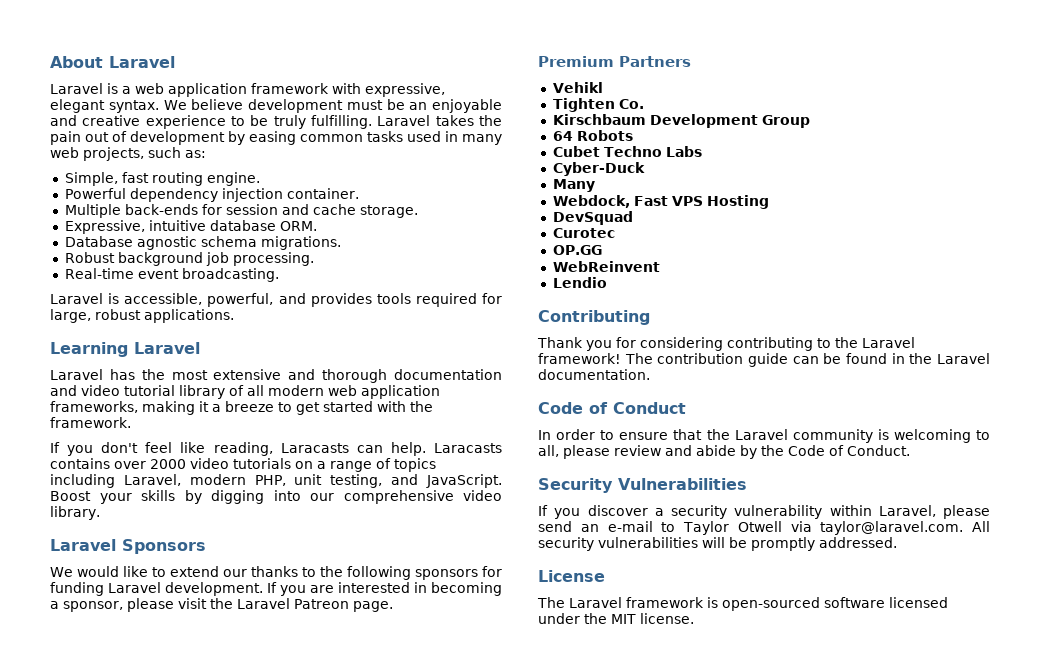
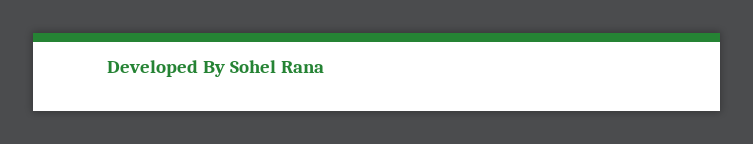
[50,56,175,68] [50,83,445,97] [50,99,502,113] [50,115,502,129] [50,131,502,145] [50,147,206,161] [64,172,260,186] [64,188,359,202] [64,204,418,218] [64,220,317,234] [64,236,341,250] [64,252,314,266] [64,268,279,282] [50,293,502,307] [50,309,234,323] [50,342,200,357] [50,369,502,383] [50,385,440,399] [50,401,433,415] [50,417,131,428] [50,442,502,456] [50,458,436,472] [50,474,502,488] [50,490,502,504] [50,506,100,520] [50,539,206,554] [50,566,502,580] [50,582,502,596] [50,598,393,612] [538,56,691,67] [552,82,603,93] [552,98,644,112] [552,114,810,128] [552,130,633,141] [552,146,702,157] [552,162,645,176] [552,179,595,192] [552,195,769,209] [552,211,633,225] [552,228,615,238] [552,245,602,255] [552,261,660,272] [552,277,607,288] [538,310,650,325] [537,337,915,351] [538,353,990,367] [538,369,650,380] [538,402,686,414] [538,429,990,443] [538,445,910,459] [538,478,747,493] [538,505,990,519] [538,521,990,535] [538,537,897,551] [538,570,605,582] [537,597,948,611] [538,613,694,624] About Laravel // Laravel is a web application framework with expressive, elegant syntax. We believe development must be an enjoyable and creative experience to be truly fulfilling. Laravel takes the pain out of development by easing common tasks used in many web projects, such as: // Simple, fast routing engine. // Powerful dependency injection container. // Multiple back-ends for session and cache storage. // Expressive, intuitive database ORM. // Database agnostic schema migrations. // Robust background job processing. // Real-time event broadcasting. // Laravel is accessible, powerful, and provides tools required for large, robust applications. // Learning Laravel // Laravel has the most extensive and thorough documentation and video tutorial library of all modern web application frameworks, making it a breeze to get started with the framework. // If you don't feel like reading, Laracasts can help. Laracasts contains over 2000 video tutorials on a range of topics including Laravel, modern PHP, unit testing, and JavaScript. Boost your skills by digging into our comprehensive video library. // Laravel Sponsors // We would like to extend our thanks to the following sponsors for funding Laravel development. If you are interested in becoming a sponsor, please visit the Laravel Patreon page. // Premium Partners // Vehikl // Tighten Co. // Kirschbaum Development Group // 64 Robots // Cubet Techno Labs // Cyber-Duck // Many // Webdock, Fast VPS Hosting // DevSquad // Curotec // OP.GG // WebReinvent // Lendio // Contributing // Thank you for considering contributing to the Laravel framework! The contribution guide can be found in the Laravel documentation. // Code of Conduct // In order to ensure that the Laravel community is welcoming to all, please review and abide by the Code of Conduct. // Security Vulnerabilities // If you discover a security vulnerability within Laravel, please send an e-mail to Taylor Otwell via taylor@laravel.com. All security vulnerabilities will be promptly addressed. // License // The Laravel framework is open-sourced software licensed under the MIT license. -> [107,60,324,77] Developed By Sohel Rana

